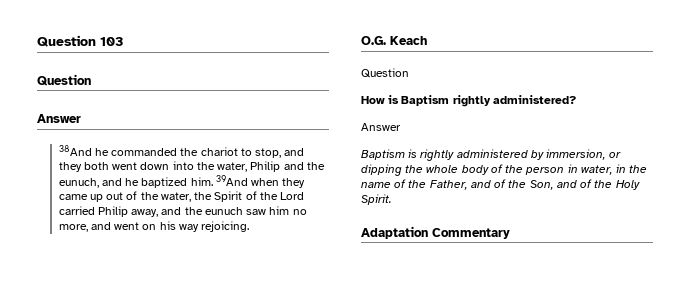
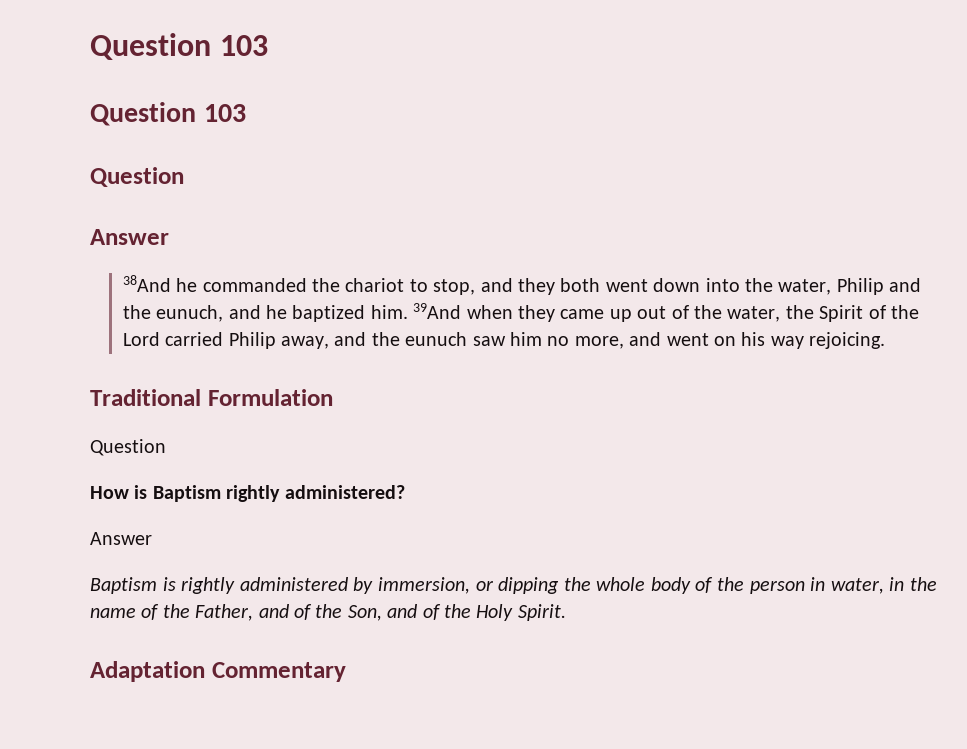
[37,35,123,47] Question 103 -> [90,33,268,60] [90,102,246,126] Question 103 // Question 103
[361,36,427,45] O.G. Keach -> [90,389,333,406] Traditional Formulation

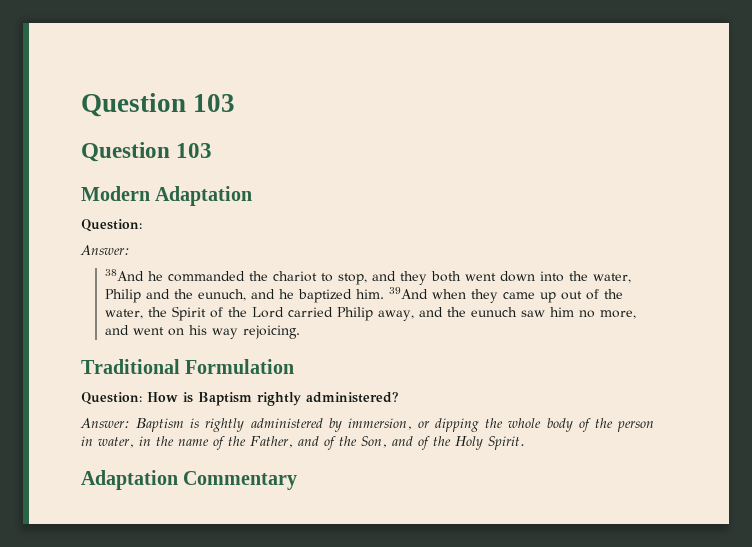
[90,167,184,187] [90,229,169,245] Question // Answer -> [81,186,253,206] [81,219,142,232] [80,245,130,255] Modern Adaptation // Question: // Answer:
[90,439,166,456] Question // -> [81,392,142,405] Question:
[90,532,152,545] Answer // -> [80,418,130,428] Answer:

